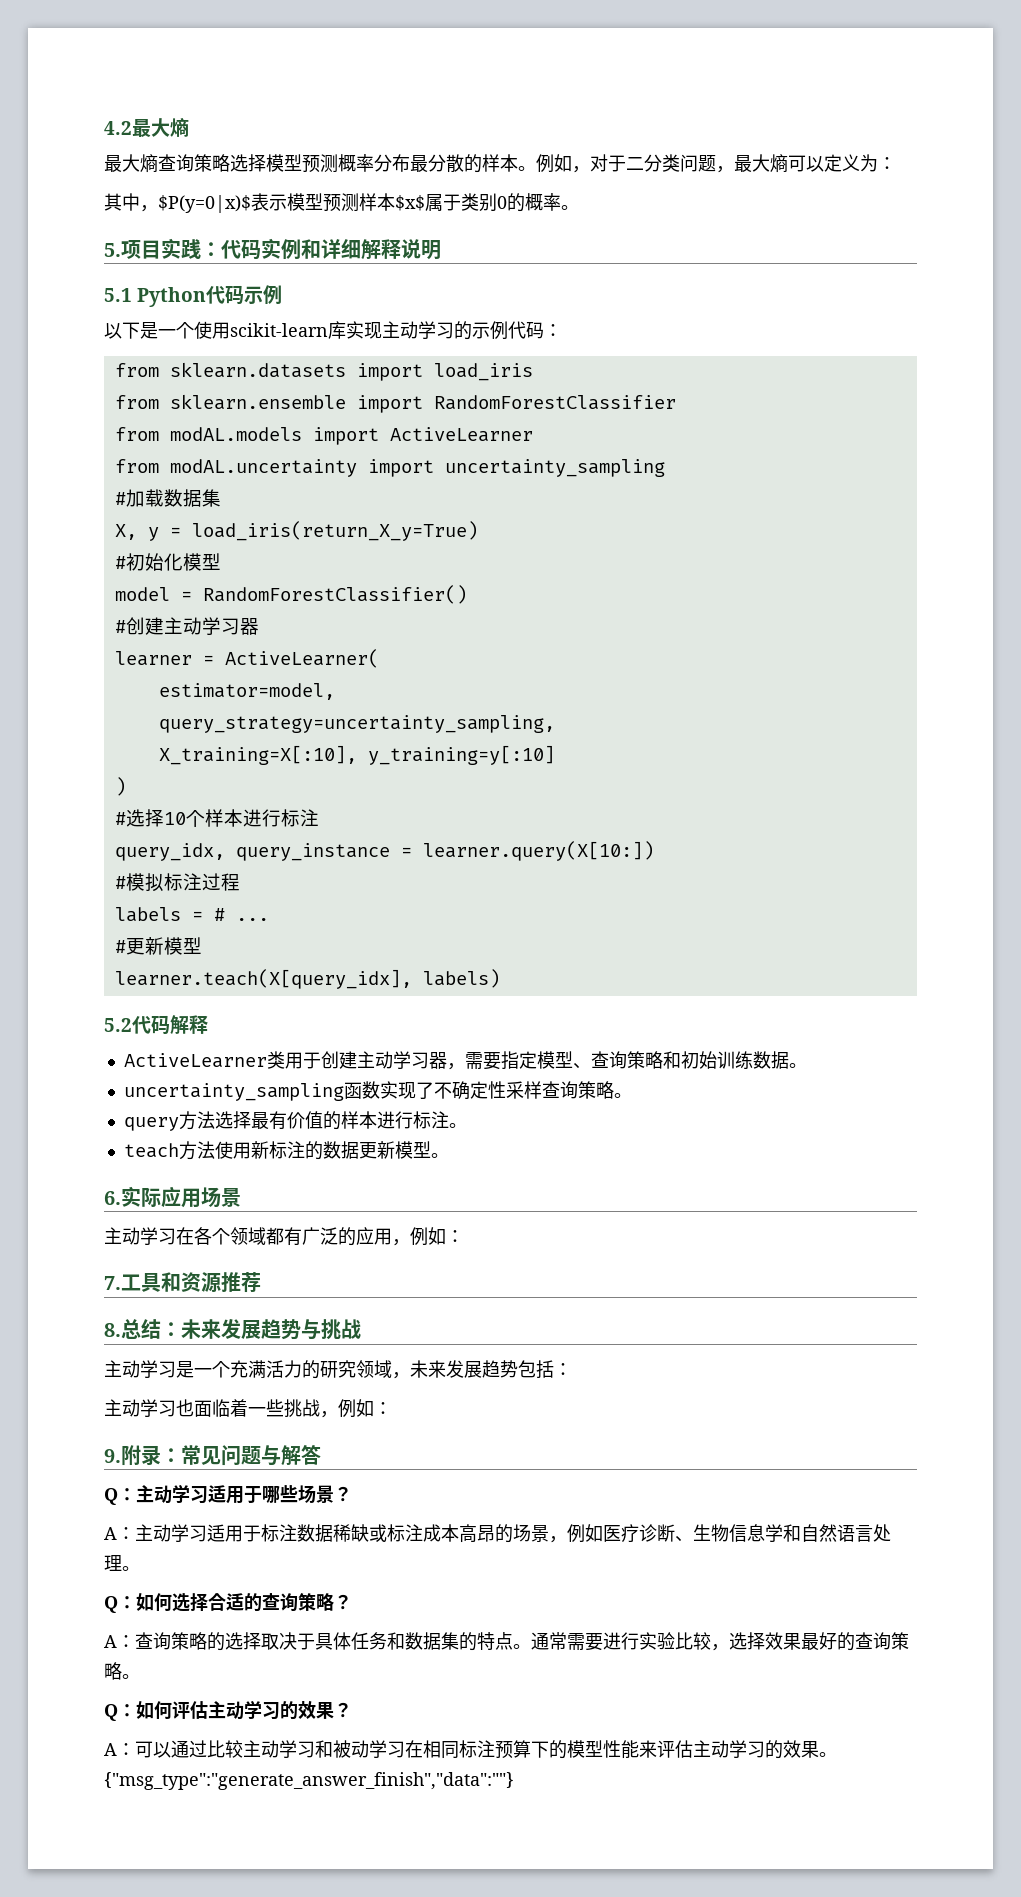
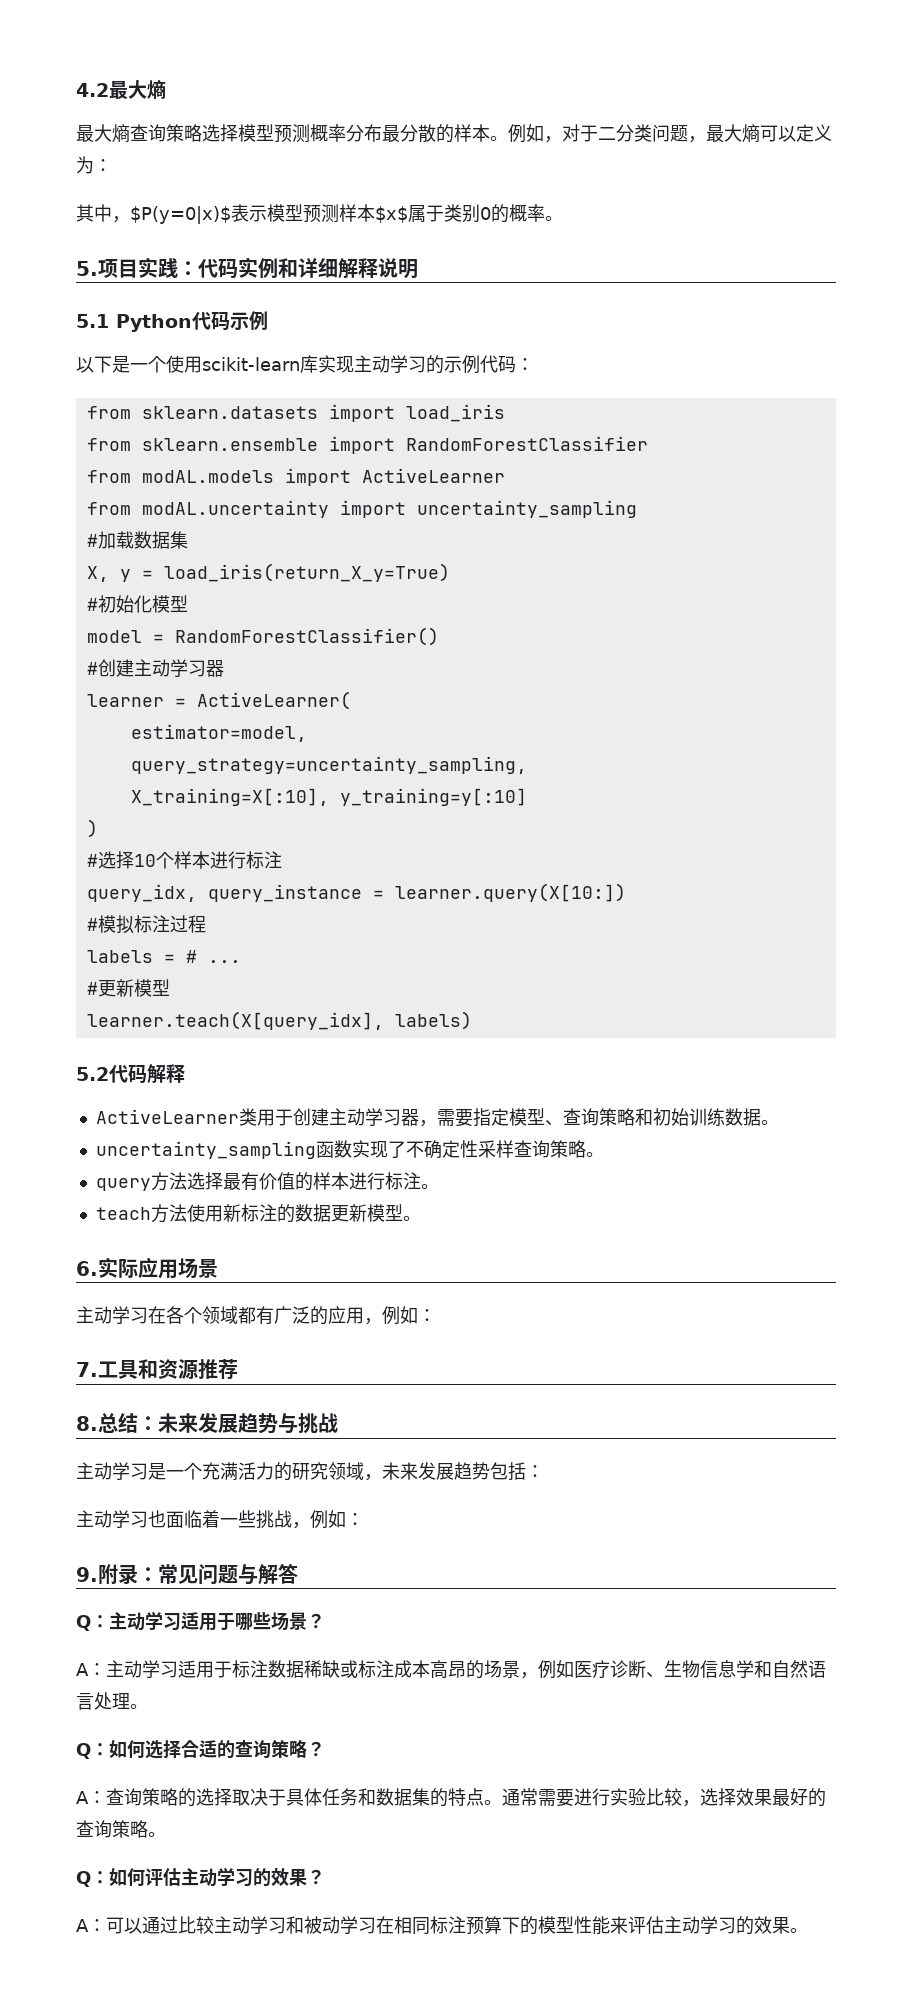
[104,1772,514,1790] {"msg_type":"generate_answer_finish","data":""} -> (808, 1930) none

